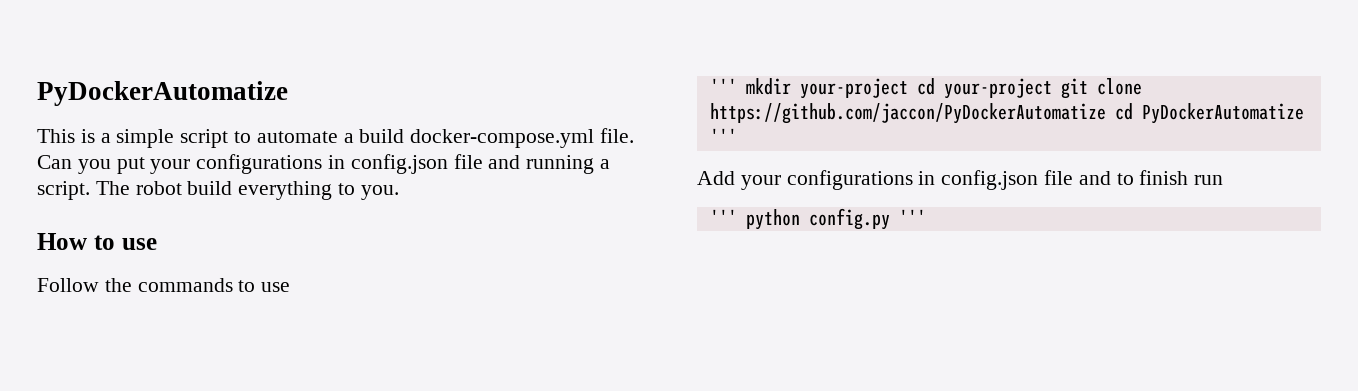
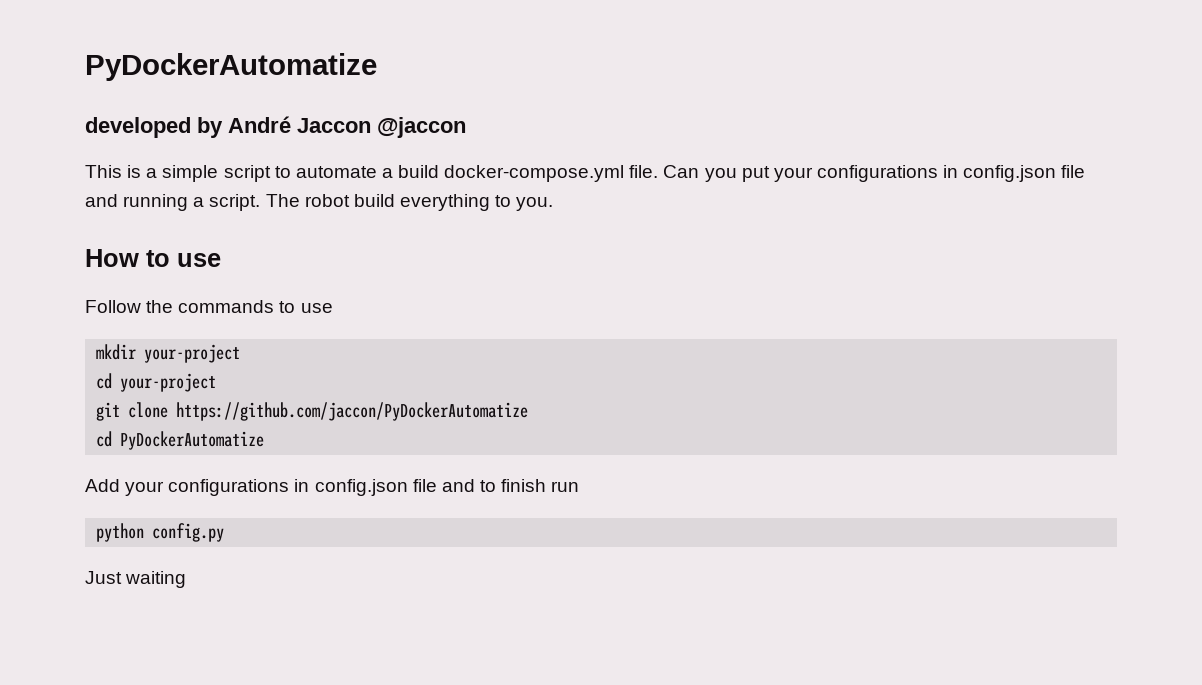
[37,81,288,106] PyDockerAutomatize -> [85,53,377,81] [85,116,466,138] PyDockerAutomatize // developed by André Jaccon @jaccon
[709,78,737,94] ''' -> (333, 308) none
(908, 88) none -> (241, 353) //
(1052, 88) none -> (217, 382) //
(1106, 113) none -> (529, 411) //
[709,128,737,144] ''' -> (265, 440) none
[709,209,737,225] ''' -> (580, 486) none
[898,209,926,225] ''' -> [85,571,187,588] // Just waiting

